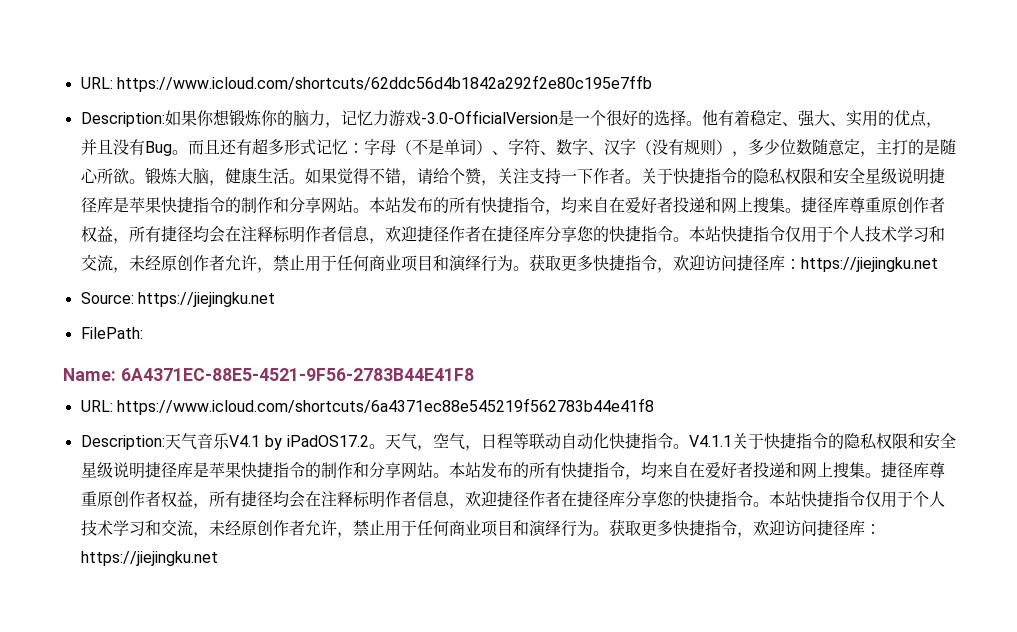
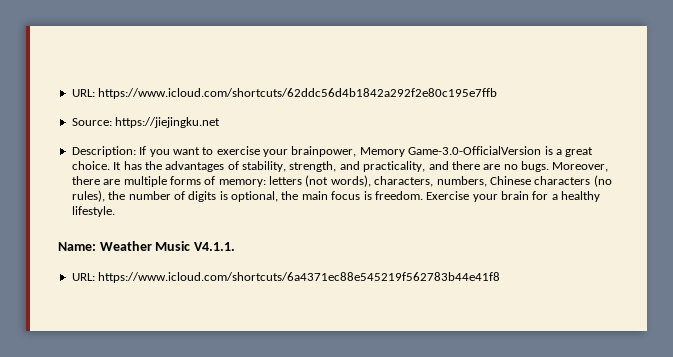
[80,109,942,128] [80,138,956,157] [80,167,945,186] [80,196,945,215] [80,225,945,244] [80,254,938,273] [80,292,275,307] [80,327,143,339] [63,368,474,381] [80,398,654,415] [80,432,956,451] [80,461,945,480] [80,490,945,509] [80,519,881,538] [80,551,218,566] Description:如果你想锻炼你的脑力，记忆力游戏-3.0-OfficialVersion是一个很好的选择。他有着稳定、强大、实用的优点，并且没有Bug。而且还有超多形式记忆：字母（不是单词）、字符、数字、汉字（没有规则），多少位数随意定，主打的是随心所欲。锻炼大脑，健康生活。如果觉得不错，请给个赞，关注支持一下作者。关于快捷指令的隐私权限和安全星级说明捷径库是苹果快捷指令的制作和分享网站。本站发布的所有快捷指令，均来自在爱好者投递和网上搜集。捷径库尊重原创作者权益，所有捷径均会在注释标明作者信息，欢迎捷径作者在捷径库分享您的快捷指令。本站快捷指令仅用于个人技术学习和交流，未经原创作者允许，禁止用于任何商业项目和演绎行为。获取更多快捷指令，欢迎访问捷径库：https://jiejingku.net // Source: https://jiejingku.net // FilePath: // Name: 6A4371EC-88E5-4521-9F56-2783B44E41F8 // URL: https://www.icloud.com/shortcuts/6a4371ec88e545219f562783b44e41f8 // Description:天气音乐V4.1 by iPadOS17.2。天气，空气，日程等联动自动化快捷指令。V4.1.1关于快捷指令的隐私权限和安全星级说明捷径库是苹果快捷指令的制作和分享网站。本站发布的所有快捷指令，均来自在爱好者投递和网上搜集。捷径库尊重原创作者权益，所有捷径均会在注释标明作者信息，欢迎捷径作者在捷径库分享您的快捷指令。本站快捷指令仅用于个人技术学习和交流，未经原创作者允许，禁止用于任何商业项目和演绎行为。获取更多快捷指令，欢迎访问捷径库：https://jiejingku.net -> [71,117,221,128] [71,146,594,157] [71,161,609,172] [71,175,612,187] [71,190,601,202] [71,206,115,217] [58,241,235,251] [71,272,501,283] Source: https://jiejingku.net // Description: If you want to exercise your brainpower, Memory Game-3.0-OfficialVersion is a great choice. It has the advantages of stability, strength, and practicality, and there are no bugs. Moreover, there are multiple forms of memory: letters (not words), characters, numbers, Chinese characters (no rules), the number of digits is optional, the main focus is freedom. Exercise your brain for a healthy lifestyle. // Name: Weather Music V4.1.1. // URL: https://www.icloud.com/shortcuts/6a4371ec88e545219f562783b44e41f8

